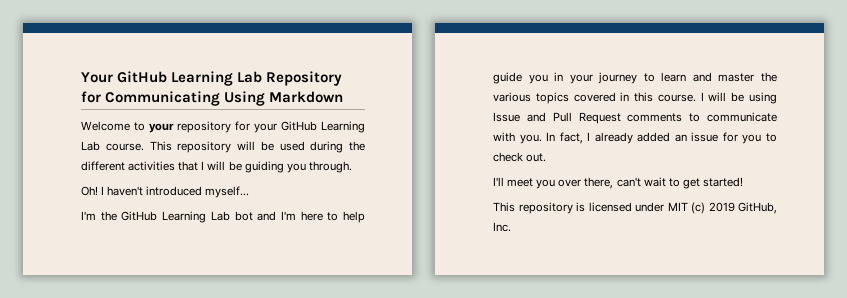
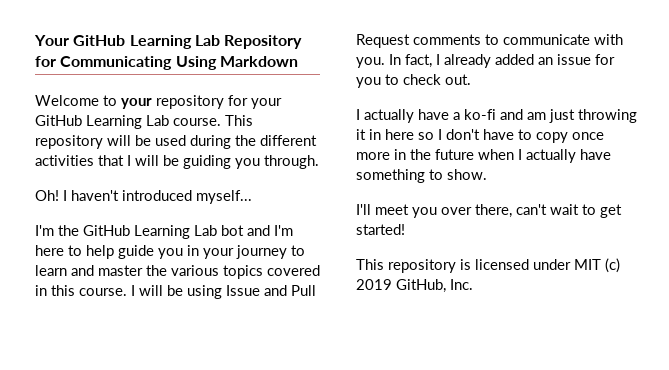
(547, 157) none -> [356,109,637,123] [356,129,604,143] [356,149,611,163] [356,169,487,183] // I actually have a ko-fi and am just throwing it in here so I don't have to copy once more in the future when I actually have something to show.

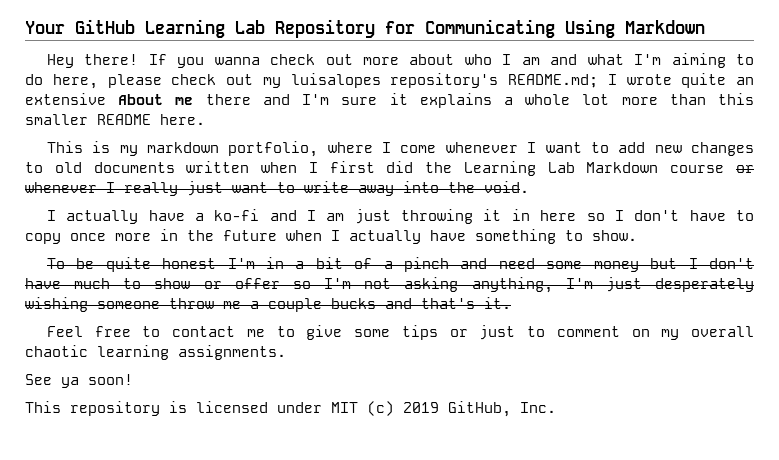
[35,95,282,109] [35,115,253,129] [35,135,317,149] [35,155,319,169] [35,190,252,204] [35,225,293,239] [35,245,305,259] [35,265,320,279] [35,285,316,299] [356,34,623,48] [356,54,615,68] [356,74,471,88] Welcome to your repository for your GitHub Learning Lab course. This repository will be used during the different activities that I will be guiding you through. // Oh! I haven't introduced myself... // I'm the GitHub Learning Lab bot and I'm here to help guide you in your journey to learn and master the various topics covered in this course. I will be using Issue and Pull Request comments to communicate with you. In fact, I already added an issue for you to check out. -> [46,53,754,68] [25,73,754,89] [25,93,754,108] [25,114,205,125] [46,141,754,157] [25,161,754,176] [25,181,529,196] Hey there! If you wanna check out more about who I am and what I'm aiming to do here, please check out my luisalopes repository's README.md; I wrote quite an extensive About me there and I'm sure it explains a whole lot more than this smaller README here. // This is my markdown portfolio, where I come whenever I want to add new changes to old documents written when I first did the Learning Lab Markdown course or whenever I really just want to write away into the void.
(523, 114) none -> [307,210,317,221] I
[356,204,622,218] [356,224,405,235] I'll meet you over there, can't wait to get started! -> [46,257,755,272] [25,277,754,293] [25,297,511,312] [46,325,755,340] [25,345,286,360] [25,374,133,388] To be quite honest I'm in a bit of a pinch and need some money but I don't have much to show or offer so I'm not asking anything, I'm just desperately wishing someone throw me a couple bucks and that's it. // Feel free to contact me to give some tips or just to comment on my overall chaotic learning assignments. // See ya soon!

